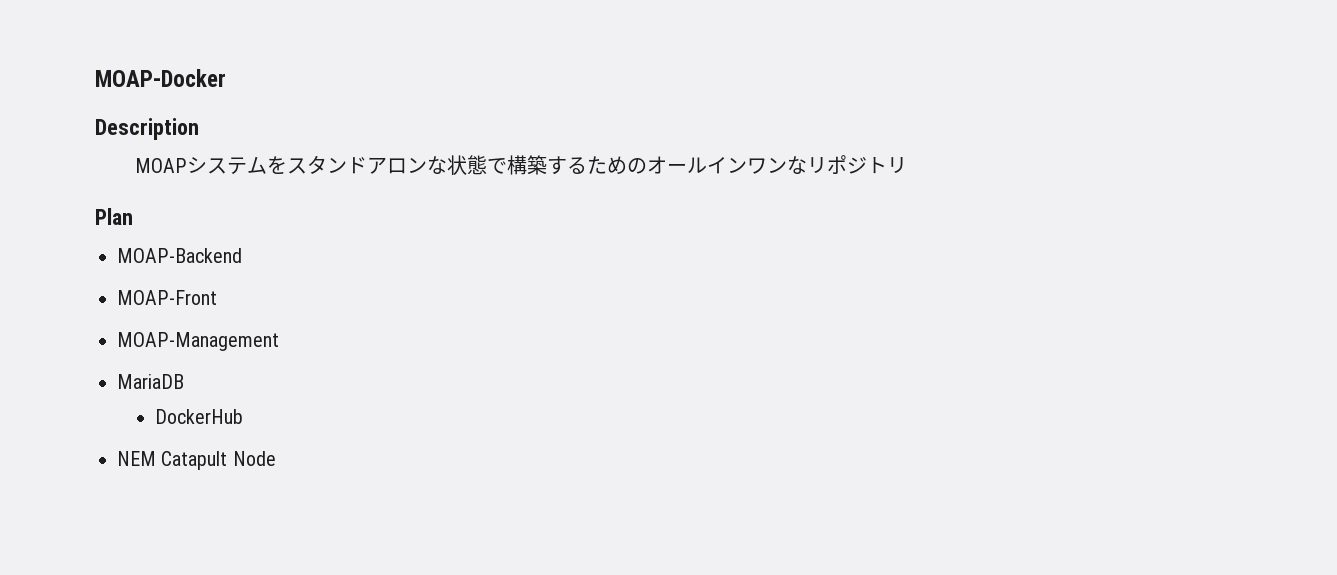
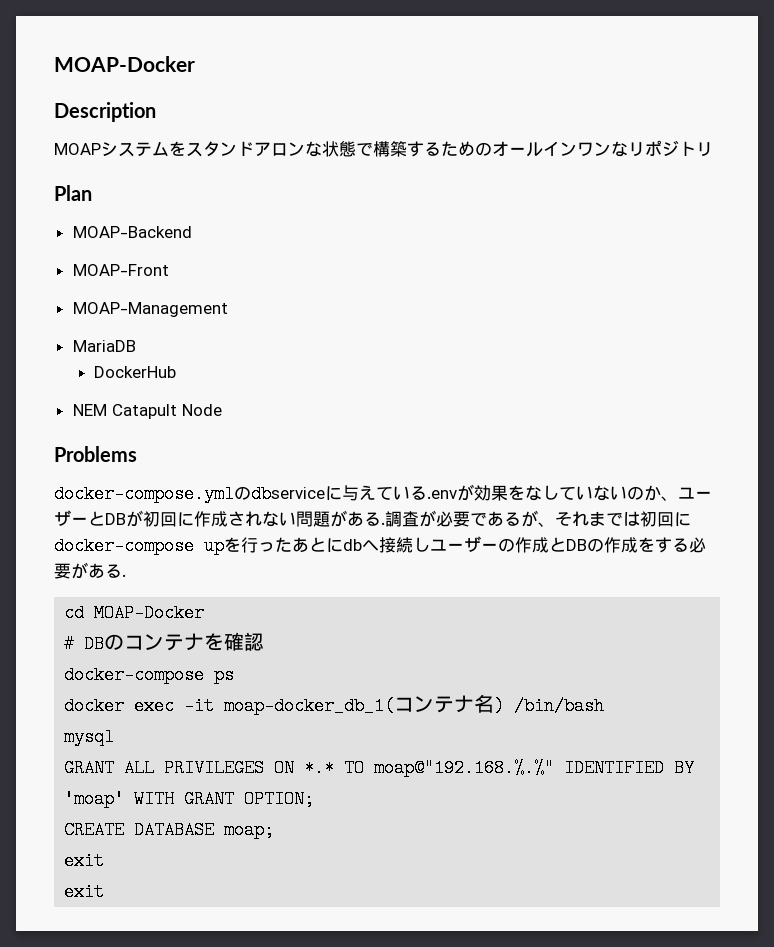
(276, 458) none -> [54,446,137,462] [54,484,712,503] [54,510,691,527] [54,536,706,555] [54,562,126,579] [64,604,205,622] [64,632,265,653] [64,666,235,684] [64,694,605,715] [64,728,115,746] [64,759,695,777] [64,790,315,808] [64,821,275,839] [64,852,105,870] [64,883,105,901] // Problems // docker-compose.ymlのdbserviceに与えている.envが効果をなしていないのか、ユーザーとDBが初回に作成されない問題がある.調査が必要であるが、それまでは初回にdocker-compose upを行ったあとにdbへ接続しユーザーの作成とDBの作成をする必要がある. // cd MOAP-Docker // # DBのコンテナを確認 // docker-compose ps // docker exec -it moap-docker_db_1(コンテナ名) /bin/bash // mysql // GRANT ALL PRIVILEGES ON *.* TO moap@"192.168.%.%" IDENTIFIED BY 'moap' WITH GRANT OPTION; // CREATE DATABASE moap; // exit // exit

